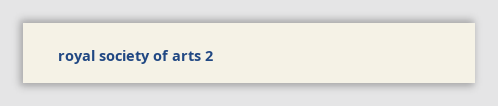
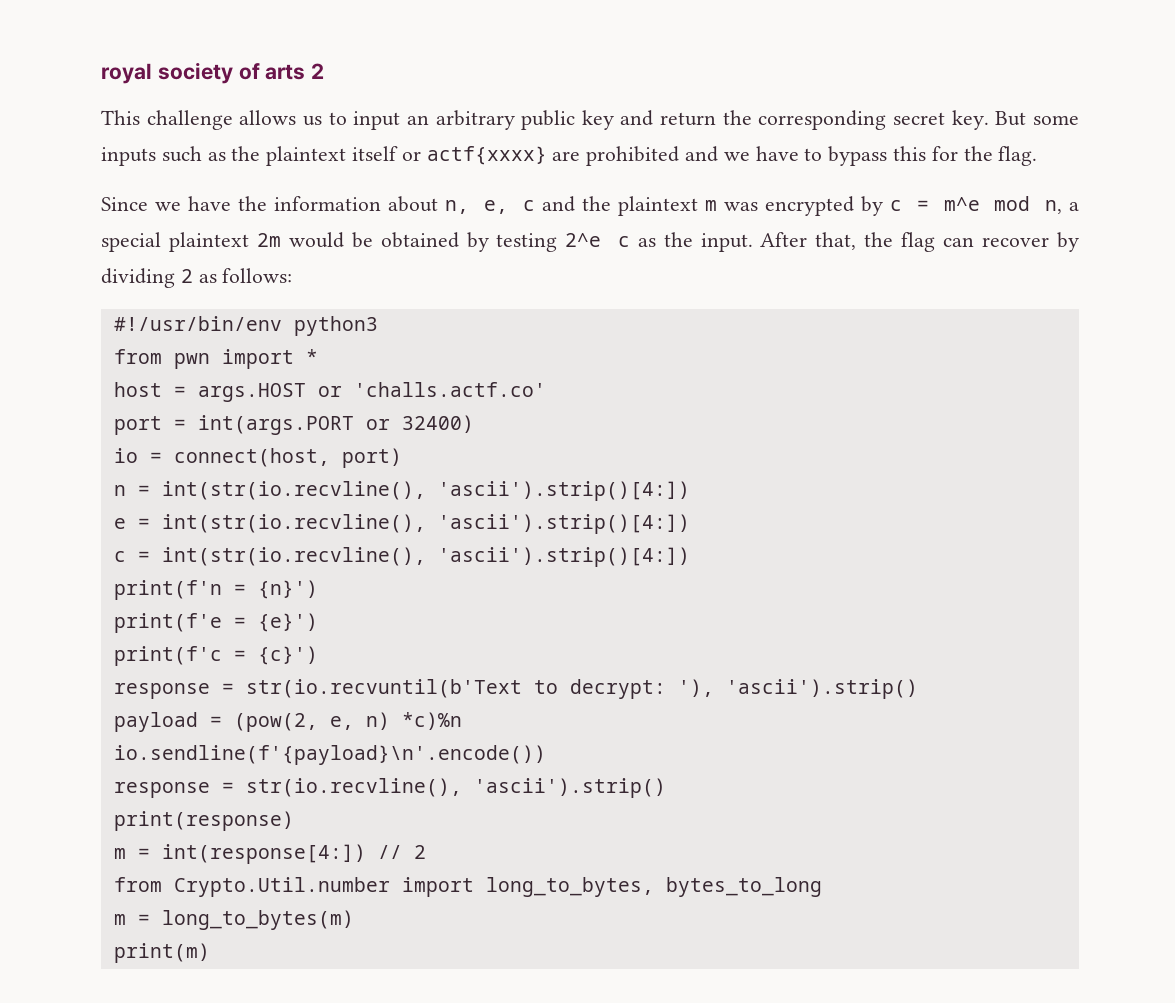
(213, 56) none -> [101,110,1079,130] [101,146,1038,166] [101,196,1079,216] [101,232,1079,252] [101,268,293,288] [113,316,378,336] [113,349,318,369] [113,382,546,402] [113,415,474,435] [113,448,402,468] [113,481,690,501] [113,514,690,534] [113,547,690,567] [113,580,318,600] [113,613,318,633] [113,646,318,666] [113,679,918,699] [113,712,462,732] [113,745,546,765] [113,778,666,798] [113,811,294,831] [113,844,426,864] [113,877,822,897] [113,910,354,930] [113,943,210,963] // This challenge allows us to input an arbitrary public key and return the corresponding secret key. But some inputs such as the plaintext itself or actf{xxxx} are prohibited and we have to bypass this for the flag. // Since we have the information about n, e, c and the plaintext m was encrypted by c = m^e mod n, a special plaintext 2m would be obtained by testing 2^e c as the input. After that, the flag can recover by dividing 2 as follows: // #!/usr/bin/env python3 // from pwn import * // host = args.HOST or 'challs.actf.co' // port = int(args.PORT or 32400) // io = connect(host, port) // n = int(str(io.recvline(), 'ascii').strip()[4:]) // e = int(str(io.recvline(), 'ascii').strip()[4:]) // c = int(str(io.recvline(), 'ascii').strip()[4:]) // print(f'n = {n}') // print(f'e = {e}') // print(f'c = {c}') // response = str(io.recvuntil(b'Text to decrypt: '), 'ascii').strip() // payload = (pow(2, e, n) *c)%n // io.sendline(f'{payload}\n'.encode()) // response = str(io.recvline(), 'ascii').strip() // print(response) // m = int(response[4:]) // 2 // from Crypto.Util.number import long_to_bytes, bytes_to_long // m = long_to_bytes(m) // print(m)

